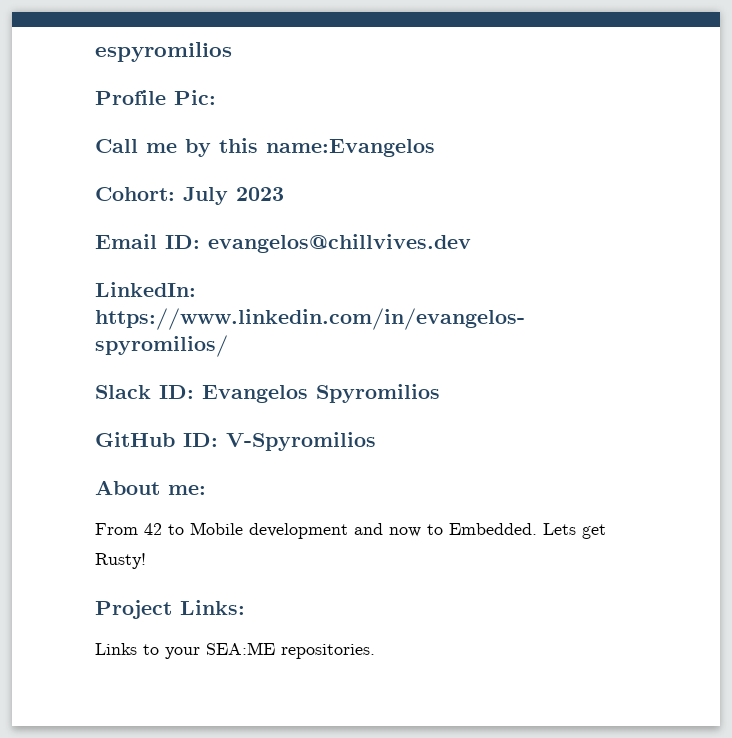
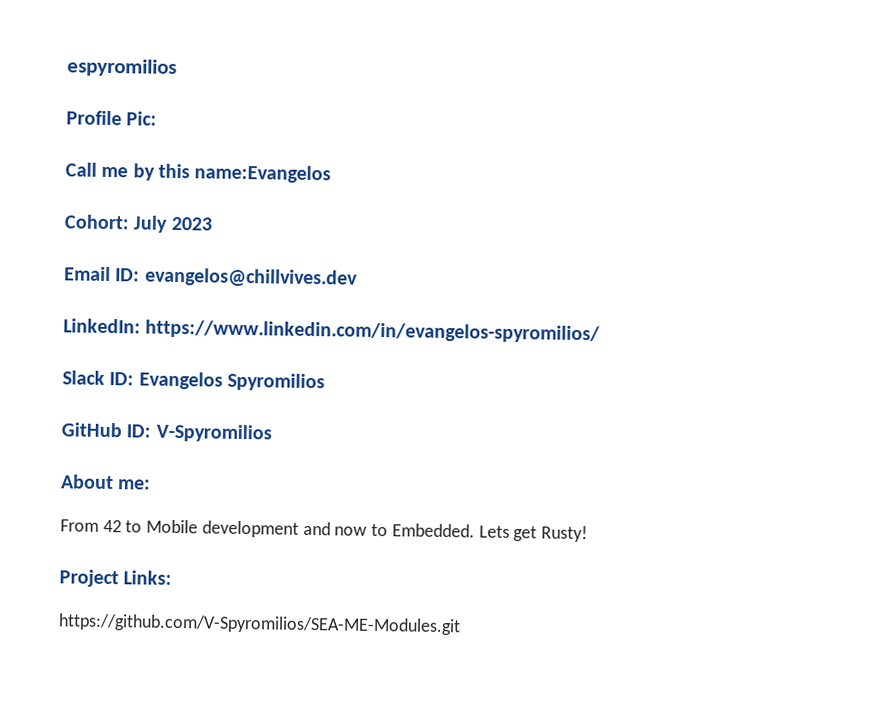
[95,642,375,659] Links to your SEA:ME repositories. -> [58,613,461,636] https://github.com/V-Spyromilios/SEA-ME-Modules.git

